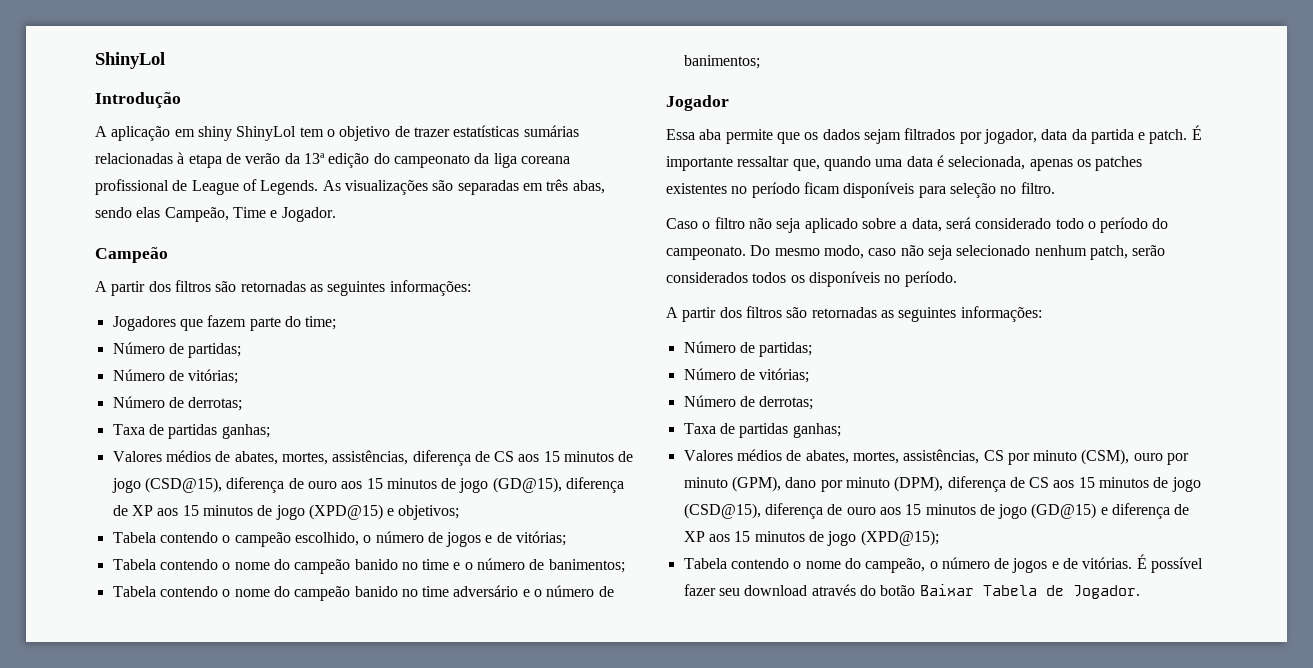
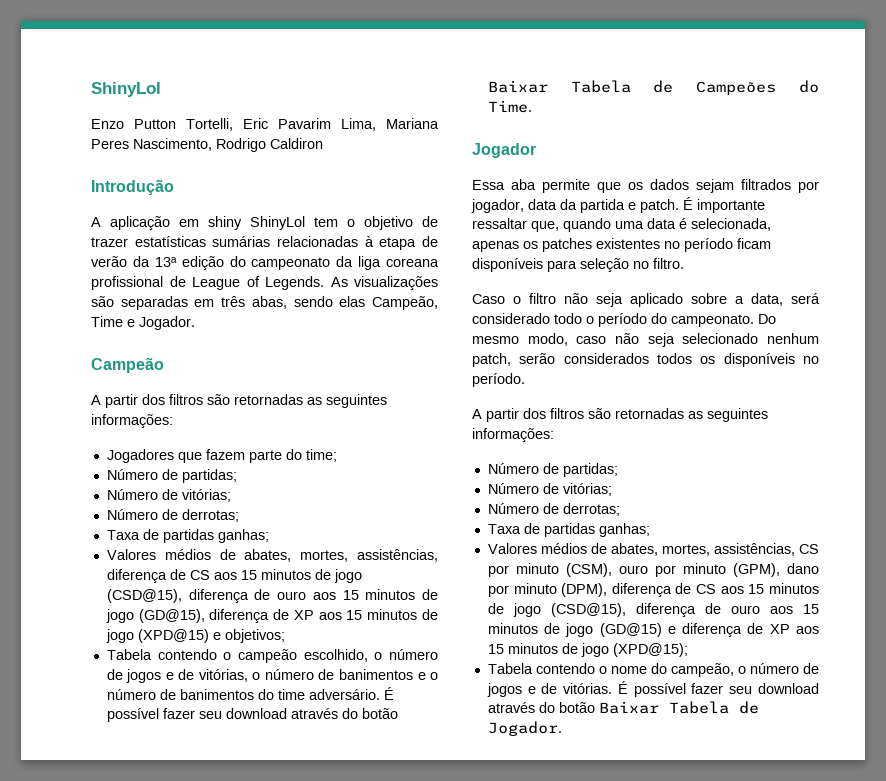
[95,52,165,69] ShinyLol -> [91,82,161,97] [91,118,439,131] [91,138,323,152] ShinyLol // Enzo Putton Tortelli, Eric Pavarim Lima, Mariana Peres Nascimento, Rodrigo Caldiron
[516,531,567,546] [112,558,625,574] [112,585,614,601] [683,55,760,69] vitórias; // Tabela contendo o nome do campeão banido no time e o número de banimentos; // Tabela contendo o nome do campeão banido no time adversário e o número de banimentos; -> [198,669,438,682] [106,687,394,700] [106,708,398,722] [487,80,819,95] [487,100,532,113] vitórias, o número de banimentos e o número de banimentos do time adversário. É possível fazer seu download através do botão Baixar Tabela de Campeões do Time.

